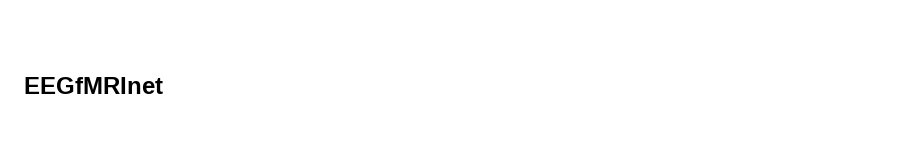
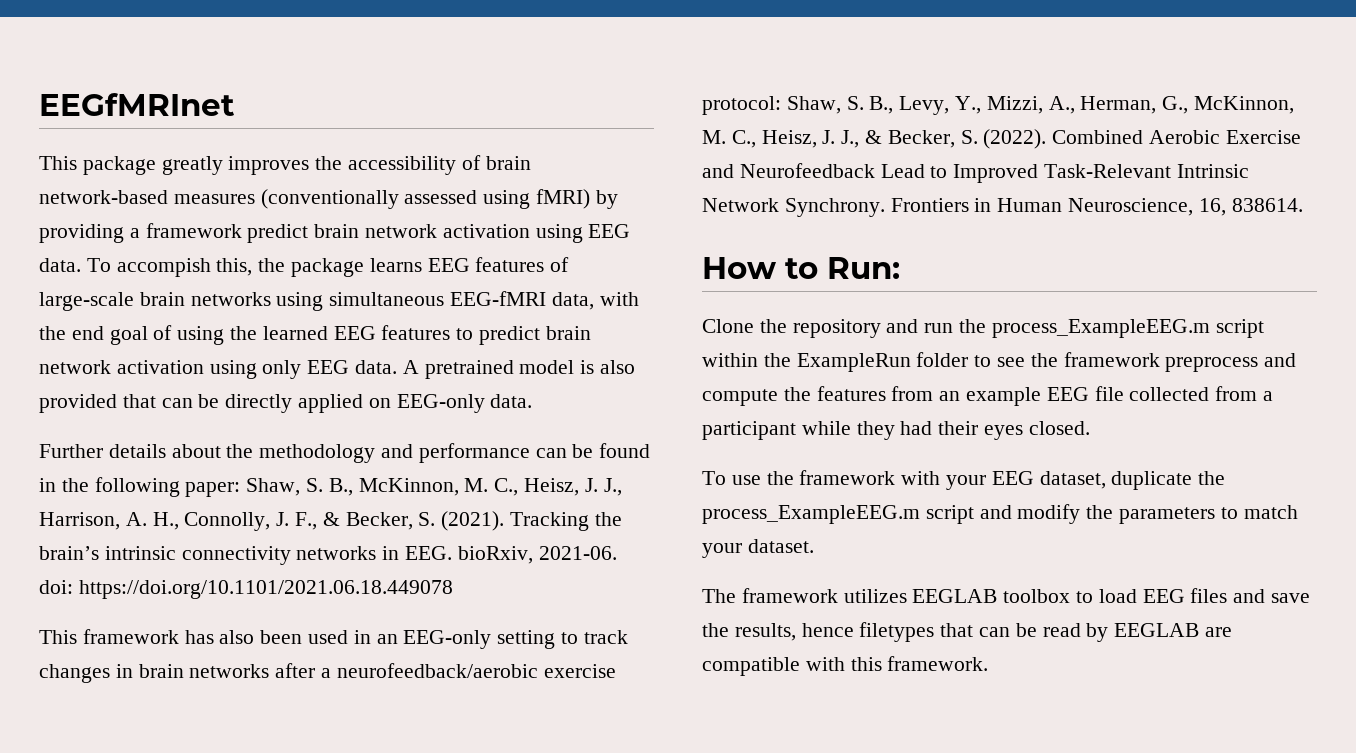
(163, 85) none -> [39,155,531,175] [39,189,618,209] [39,223,631,243] [39,257,570,277] [39,291,639,311] [39,325,591,345] [39,360,636,379] [39,394,533,413] [39,443,651,463] [39,477,622,497] [39,511,622,531] [39,546,617,565] [39,580,453,599] [39,629,628,649] [39,663,616,683] [702,96,1295,115] [702,129,1301,149] [702,163,1249,183] [702,198,1303,217] [702,257,900,279] [702,319,1264,338] [702,352,1297,372] [702,386,1274,406] [702,421,1090,440] [702,470,1226,490] [702,504,1298,524] [702,539,814,558] [702,588,1311,603] [702,622,1233,642] [702,656,989,676] // This package greatly improves the accessibility of brain network-based measures (conventionally assessed using fMRI) by providing a framework predict brain network activation using EEG data. To accompish this, the package learns EEG features of large-scale brain networks using simultaneous EEG-fMRI data, with the end goal of using the learned EEG features to predict brain network activation using only EEG data. A pretrained model is also provided that can be directly applied on EEG-only data. // Further details about the methodology and performance can be found in the following paper: Shaw, S. B., McKinnon, M. C., Heisz, J. J., Harrison, A. H., Connolly, J. F., & Becker, S. (2021). Tracking the brain’s intrinsic connectivity networks in EEG. bioRxiv, 2021-06. doi: https://doi.org/10.1101/2021.06.18.449078 // This framework has also been used in an EEG-only setting to track changes in brain networks after a neurofeedback/aerobic exercise protocol: Shaw, S. B., Levy, Y., Mizzi, A., Herman, G., McKinnon, M. C., Heisz, J. J., & Becker, S. (2022). Combined Aerobic Exercise and Neurofeedback Lead to Improved Task-Relevant Intrinsic Network Synchrony. Frontiers in Human Neuroscience, 16, 838614. // How to Run: // Clone the repository and run the process_ExampleEEG.m script within the ExampleRun folder to see the framework preprocess and compute the features from an example EEG file collected from a participant while they had their eyes closed. // To use the framework with your EEG dataset, duplicate the process_ExampleEEG.m script and modify the parameters to match your dataset. // The framework utilizes EEGLAB toolbox to load EEG files and save the results, hence filetypes that can be read by EEGLAB are compatible with this framework.

